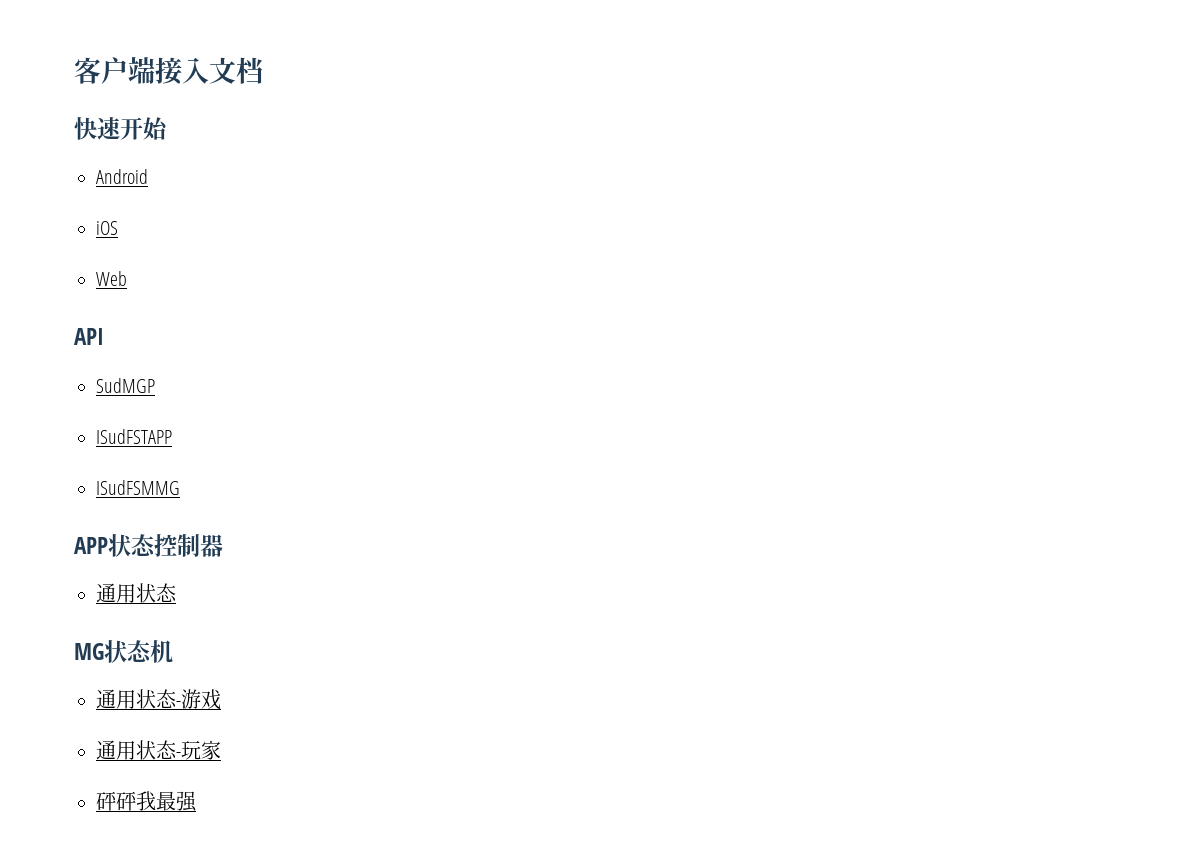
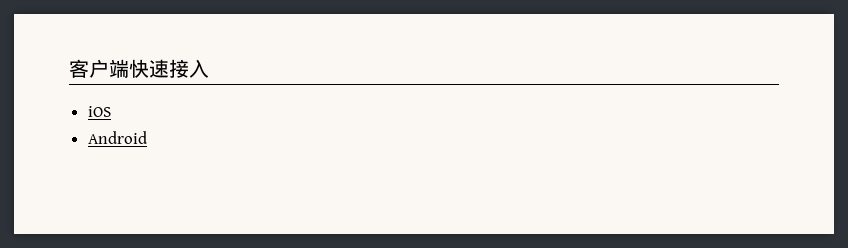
(155, 70) none -> [129,59,169,78] 快速
[209,57,263,84] [74,117,168,140] [96,169,148,184] [96,221,118,235] [96,271,127,286] [74,328,104,345] [96,378,155,393] [96,429,172,444] [96,480,180,495] [74,534,223,557] [96,583,177,603] [74,640,173,663] [96,689,221,710] [96,740,221,760] [96,791,197,812] 文档 // 快速开始 // Android // iOS // Web // API // SudMGP // ISudFSTAPP // ISudFSMMG // APP状态控制器 // 通用状态 // MG状态机 // 通用状态-游戏 // 通用状态-玩家 // 砰砰我最强 -> [87,106,111,117] [87,131,147,144] // iOS // Android

